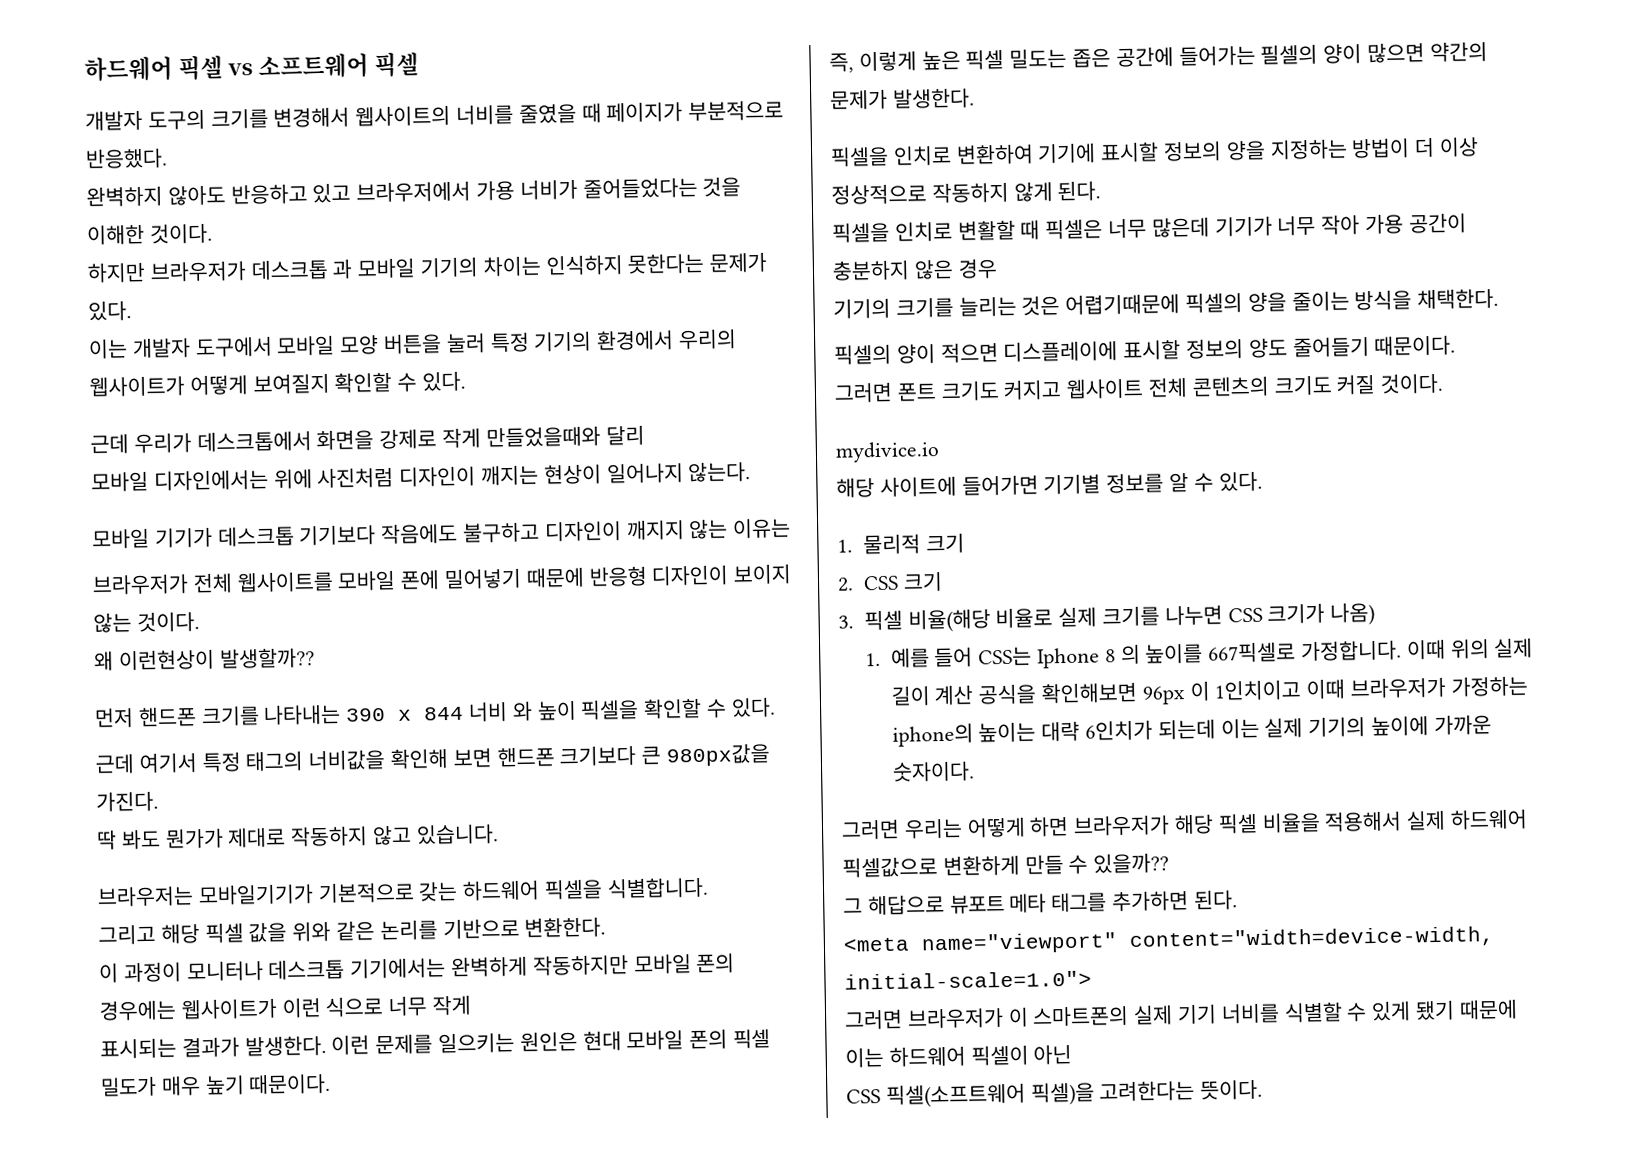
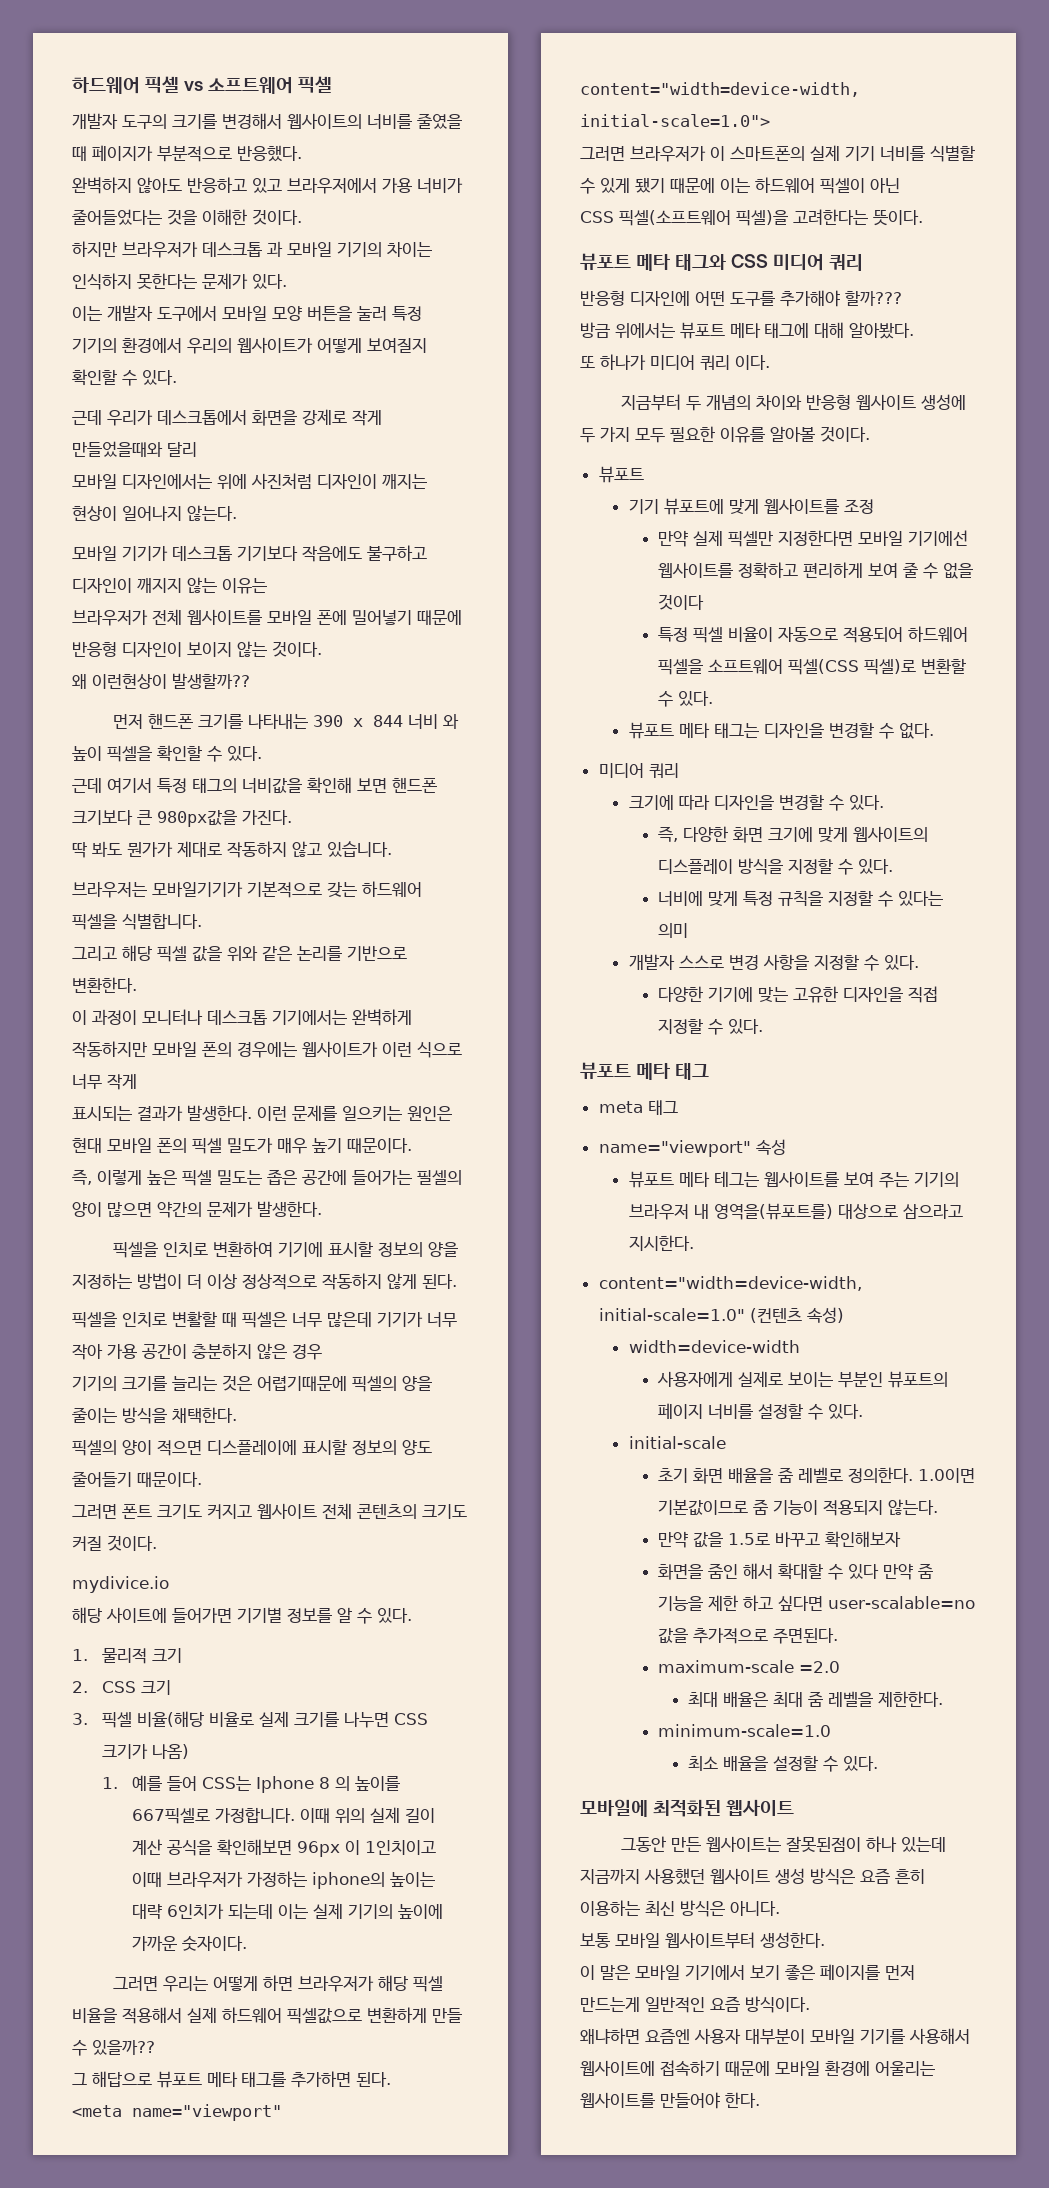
(1264, 1089) none -> [580,253,863,271] [580,290,902,307] [580,322,915,339] [580,354,770,370] [621,394,967,411] [580,426,870,443] [598,466,644,483] [628,498,874,515] [658,530,969,547] [658,562,974,579] [658,594,705,610] [658,626,969,643] [658,658,967,675] [658,691,714,707] [628,722,934,739] [598,763,679,778] [628,794,884,811] [658,826,929,843] [658,858,894,875] [658,890,944,907] [658,923,689,938] [628,954,919,971] [658,986,939,1003] [658,1018,764,1035] [580,1062,709,1080] [598,1100,678,1115] [598,1139,786,1157] [628,1171,959,1188] [628,1203,963,1220] [628,1235,694,1251] [598,1276,862,1291] [598,1307,844,1323] [628,1340,800,1353] [657,1371,949,1388] [658,1403,864,1420] [628,1436,726,1449] [658,1467,976,1484] [658,1499,939,1516] [658,1531,902,1548] [658,1563,934,1580] [658,1595,976,1611] [658,1628,839,1644] [658,1660,841,1673] [688,1691,944,1707] [658,1724,832,1737] [688,1755,879,1772] [580,1799,794,1817] [621,1836,947,1852] [580,1868,925,1885] [580,1900,780,1917] [580,1932,825,1949] [580,1964,915,1980] [580,1996,810,2013] [580,2028,970,2045] [580,2060,935,2076] [580,2092,760,2109] // 뷰포트 메타 태그와 CSS 미디어 쿼리 // 반응형 디자인에 어떤 도구를 추가해야 할까??? // 방금 위에서는 뷰포트 메타 태그에 대해 알아봤다. // 또 하나가 미디어 쿼리 이다. // 지금부터 두 개념의 차이와 반응형 웹사이트 생성에 두 가지 모두 필요한 이유를 알아볼 것이다. // 뷰포트 // 기기 뷰포트에 맞게 웹사이트를 조정 // 만약 실제 픽셀만 지정한다면 모바일 기기에선 웹사이트를 정확하고 편리하게 보여 줄 수 없을 것이다 // 특정 픽셀 비율이 자동으로 적용되어 하드웨어 픽셀을 소프트웨어 픽셀(CSS 픽셀)로 변환할 수 있다. // 뷰포트 메타 태그는 디자인을 변경할 수 없다. // 미디어 쿼리 // 크기에 따라 디자인을 변경할 수 있다. // 즉, 다양한 화면 크기에 맞게 웹사이트의 디스플레이 방식을 지정할 수 있다. // 너비에 맞게 특정 규칙을 지정할 수 있다는 의미 // 개발자 스스로 변경 사항을 지정할 수 있다. // 다양한 기기에 맞는 고유한 디자인을 직접 지정할 수 있다. // 뷰포트 메타 태그 // meta 태그 // name="viewport" 속성 // 뷰포트 메타 테그는 웹사이트를 보여 주는 기기의 브라우저 내 영역을(뷰포트를) 대상으로 삼으라고 지시한다. // content="width=device-width, initial-scale=1.0" (컨텐츠 속성) // width=device-width // 사용자에게 실제로 보이는 부분인 뷰포트의 페이지 너비를 설정할 수 있다. // initial-scale // 초기 화면 배율을 줌 레벨로 정의한다. 1.0이면 기본값이므로 줌 기능이 적용되지 않는다. // 만약 값을 1.5로 바꾸고 확인해보자 // 화면을 줌인 해서 확대할 수 있다 만약 줌 기능을 제한 하고 싶다면 user-scalable=no 값을 추가적으로 주면된다. // maximum-scale =2.0 // 최대 배율은 최대 줌 레벨을 제한한다. // minimum-scale=1.0 // 최소 배율을 설정할 수 있다. // 모바일에 최적화된 웹사이트 // 그동안 만든 웹사이트는 잘못된점이 하나 있는데 지금까지 사용했던 웹사이트 생성 방식은 요즘 흔히 이용하는 최신 방식은 아니다. // 보통 모바일 웹사이트부터 생성한다. // 이 말은 모바일 기기에서 보기 좋은 페이지를 먼저 만드는게 일반적인 요즘 방식이다. // 왜냐하면 요즘엔 사용자 대부분이 모바일 기기를 사용해서 웹사이트에 접속하기 때문에 모바일 환경에 어울리는 웹사이트를 만들어야 한다.

